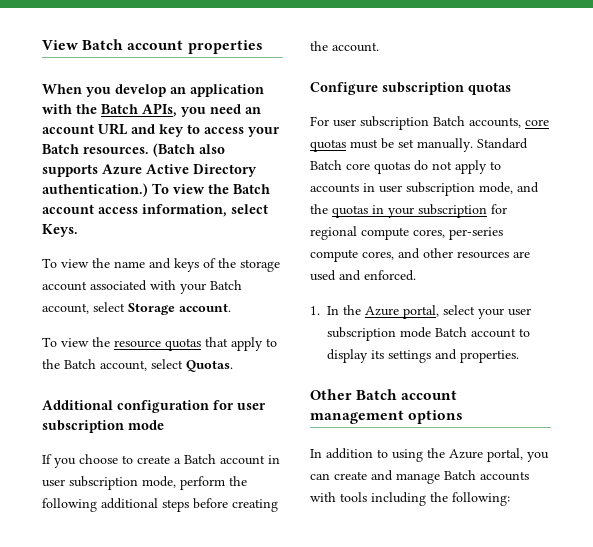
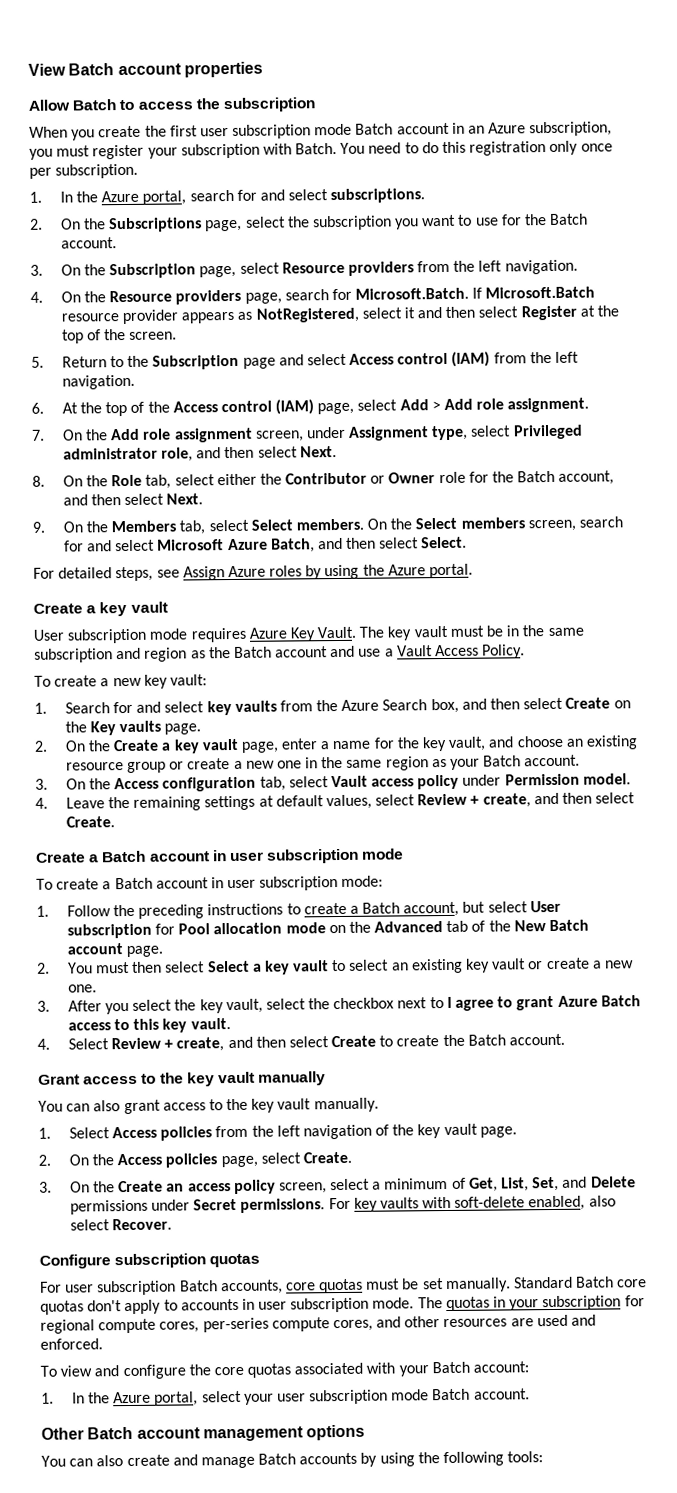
[42,84,264,97] [42,103,261,117] [42,123,280,137] [42,143,225,157] [42,164,257,177] [42,183,270,197] [42,204,268,217] [42,224,78,237] [42,258,280,272] [42,280,242,294] [42,302,231,315] [42,337,277,351] [42,359,233,372] [42,400,234,413] When you develop an application with the Batch APIs, you need an account URL and key to access your Batch resources. (Batch also supports Azure Active Directory authentication.) To view the Batch account access information, select Keys. // To view the name and keys of the storage account associated with your Batch account, select Storage account. // To view the resource quotas that apply to the Batch account, select Quotas. // Additional configuration for -> [28,97,316,113] [29,121,613,141] [29,140,613,160] [29,163,139,179] [29,188,426,205] [30,213,589,233] [60,237,117,249] [30,259,578,279] [30,286,596,305] [60,305,620,325] [61,328,178,344] [31,351,580,370] [61,374,135,390] [31,397,590,417] [32,424,583,443] [62,446,337,462] [32,470,615,489] [62,493,204,506] [32,516,624,535] [63,536,468,553] [33,563,474,582] [33,601,168,617] [33,625,584,644] [34,644,526,663] [34,674,207,689] [34,697,631,716] [64,720,202,736] [34,735,638,754] [65,754,581,774] [35,773,631,792] [35,792,636,811] [65,816,115,828] [35,850,227,863] Allow Batch to access the subscription // When you create the first user subscription mode Batch account in an Azure subscription, you must register your subscription with Batch. You need to do this registration only once per subscription. // 1. In the Azure portal, search for and select subscriptions. // 2. On the Subscriptions page, select the subscription you want to use for the Batch account. // 3. On the Subscription page, select Resource providers from the left navigation. // 4. On the Resource providers page, search for Microsoft.Batch. If Microsoft.Batch resource provider appears as NotRegistered, select it and then select Register at the top of the screen. // 5. Return to the Subscription page and select Access control (IAM) from the left navigation. // 6. At the top of the Access control (IAM) page, select Add > Add role assignment. // 7. On the Add role assignment screen, under Assignment type, select Privileged administrator role, and then select Next. // 8. On the Role tab, select either the Contributor or Owner role for the Batch account, and then select Next. // 9. On the Members tab, select Select members. On the Select members screen, search for and select Microsoft Azure Batch, and then select Select. // For detailed steps, see Assign Azure roles by using the Azure portal. // Create a key vault // User subscription mode requires Azure Key Vault. The key vault must be in the same subscription and region as the Batch account and use a Vault Access Policy. // To create a new key vault: // 1. Search for and select key vaults from the Azure Search box, and then select Create on the Key vaults page. // 2. On the Create a key vault page, enter a name for the key vault, and choose an existing resource group or create a new one in the same region as your Batch account. // 3. On the Access configuration tab, select Vault access policy under Permission model. // 4. Leave the remaining settings at default values, select Review + create, and then select Create. // Create a Batch account in
[42,454,133,468] If you choose to -> [36,878,53,890] To
[142,476,247,490] [42,498,278,512] [310,41,379,52] mode, perform the following additional steps before creating the account. -> [341,875,384,887] [36,900,561,919] [66,919,590,939] [66,943,163,958] [37,957,634,975] [67,984,97,993] [37,995,641,1015] [67,1018,231,1033] [37,1033,566,1052] [38,1071,327,1087] [38,1097,379,1115] [38,1123,517,1141] [38,1151,352,1168] [39,1176,636,1195] [69,1195,616,1215] [69,1218,172,1231] mode: // 1. Follow the preceding instructions to create a Batch account, but select User subscription for Pool allocation mode on the Advanced tab of the New Batch account page. // 2. You must then select Select a key vault to select an existing key vault or create a new one. // 3. After you select the key vault, select the checkbox next to I agree to grant Azure Batch access to this key vault. // 4. Select Review + create, and then select Create to create the Batch account. // Grant access to the key vault manually // You can also grant access to the key vault manually. // 1. Select Access policies from the left navigation of the key vault page. // 2. On the Access policies page, select Create. // 3. On the Create an access policy screen, select a minimum of Get, List, Set, and Delete permissions under Secret permissions. For key vaults with soft-delete enabled, also select Recover.
[414,160,452,171] do not -> [87,1300,123,1312] don't
[479,182,539,194] [310,204,328,214] mode, and the -> [372,1297,443,1309] mode. The
(416, 275) none -> [40,1361,530,1380] // To view and configure the core quotas associated with your Batch account:
[471,328,531,338] [327,349,520,363] account to display its settings and properties. -> [473,1388,530,1400] account.
[310,448,549,462] [310,473,330,480] In addition to using the Azure portal, you can -> [41,1455,124,1467] You can also
[310,492,510,506] with tools including the following: -> [360,1451,544,1467] by using the following tools:

